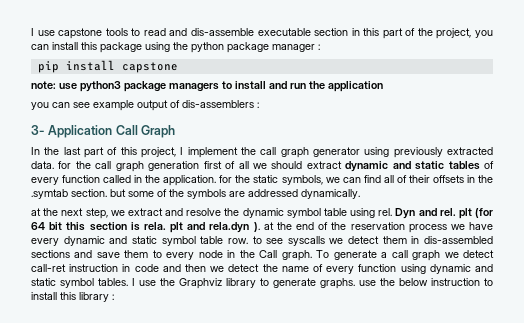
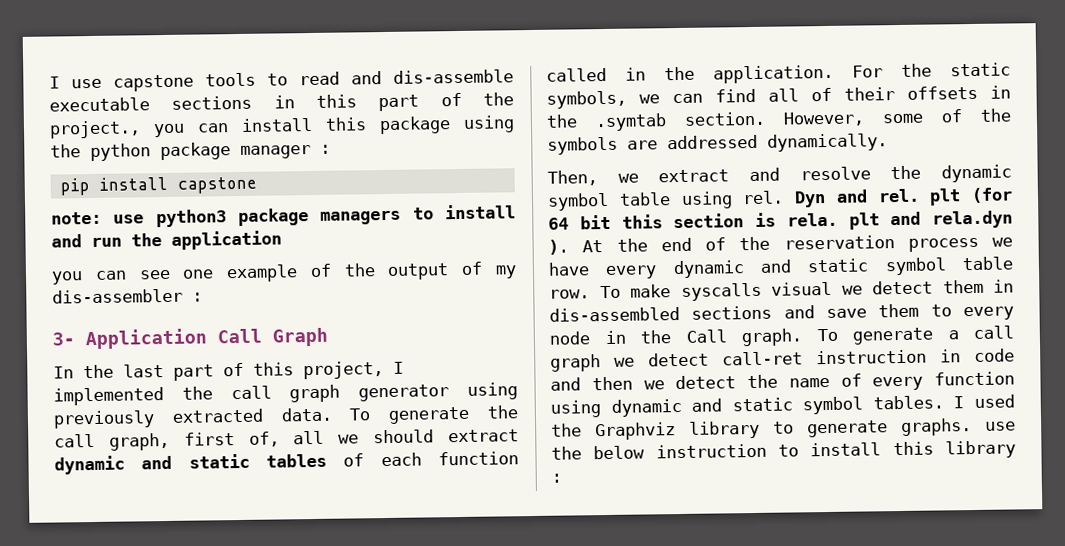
[314,28,349,36] section -> [171,95,253,110] sections
[436,28,472,39] project, -> [49,120,141,139] project.,
[93,100,254,111] example output of dis-assemblers -> [182,261,517,283] [52,288,183,304] one example of the output of my dis-assembler
[187,147,238,158] implement -> [53,387,164,406] implemented
[58,161,236,172] for the call graph generation first of -> [349,405,518,424] [54,431,280,451] To generate the call graph, first of,
[31,177,59,185] every -> [380,452,422,467] each
[219,175,233,183] for -> [852,65,883,78] For
[110,189,126,197] but -> [783,111,865,127] However,
[31,208,108,219] at the next step, -> [547,170,598,186] Then,
[263,222,274,230] at -> [582,240,604,253] At
[252,236,325,246] to see syscalls -> [599,281,832,301] To make syscalls visual
[139,280,156,286] use -> [974,394,1015,408] used

